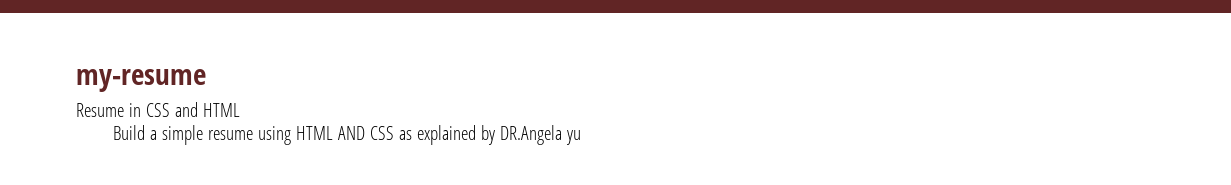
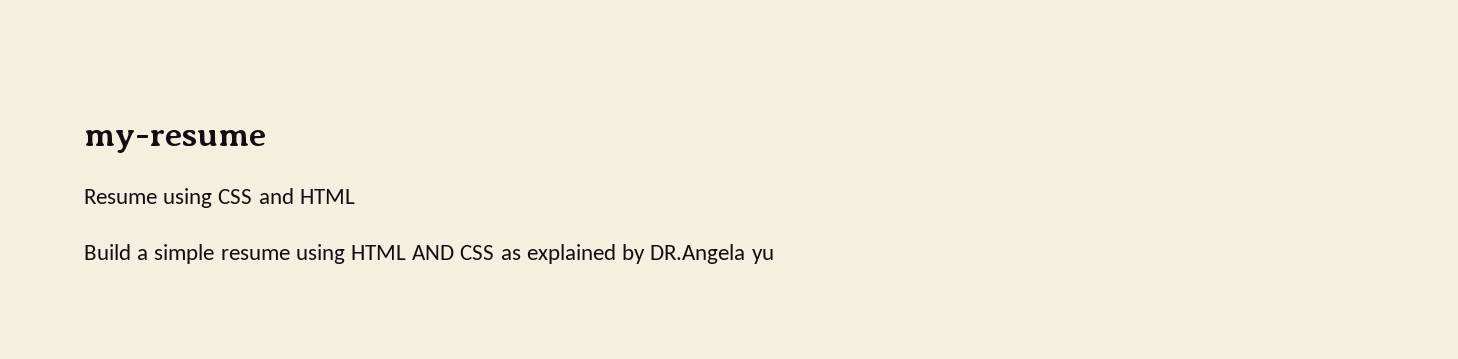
[128,103,141,117] in -> [163,188,213,208] using

